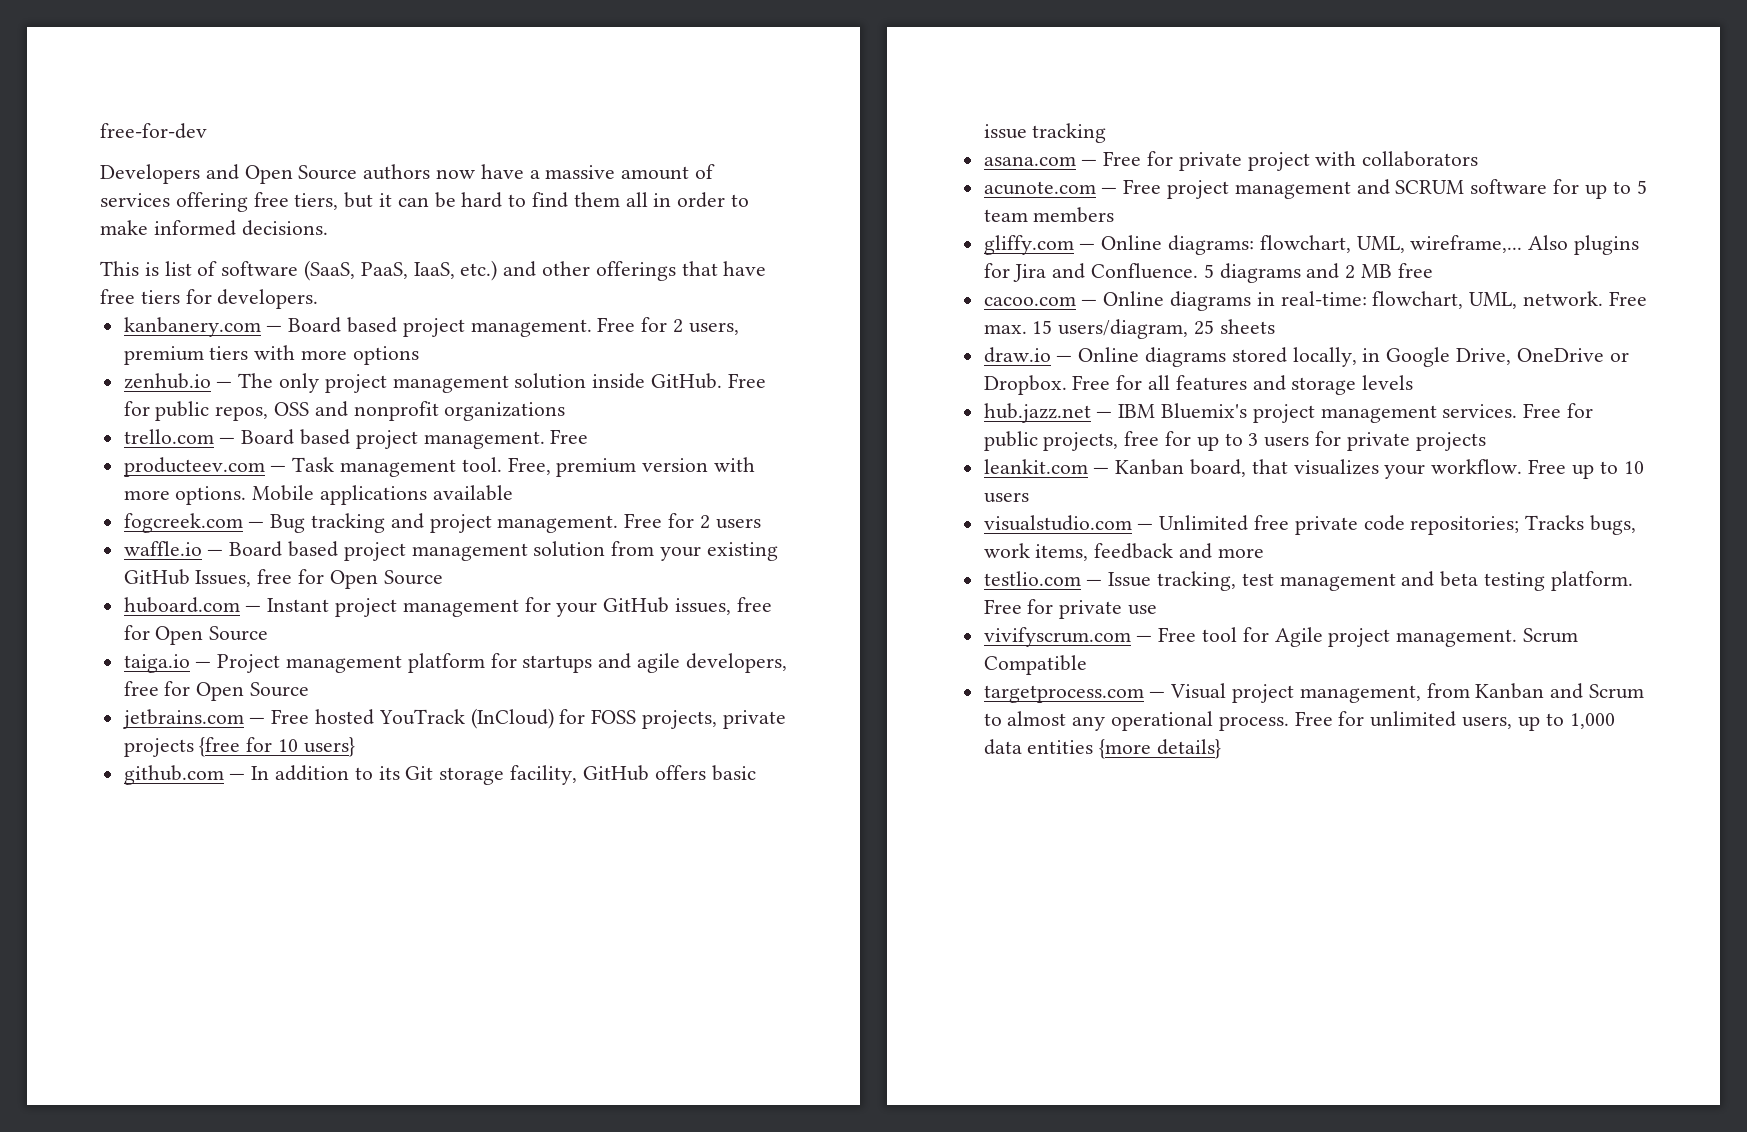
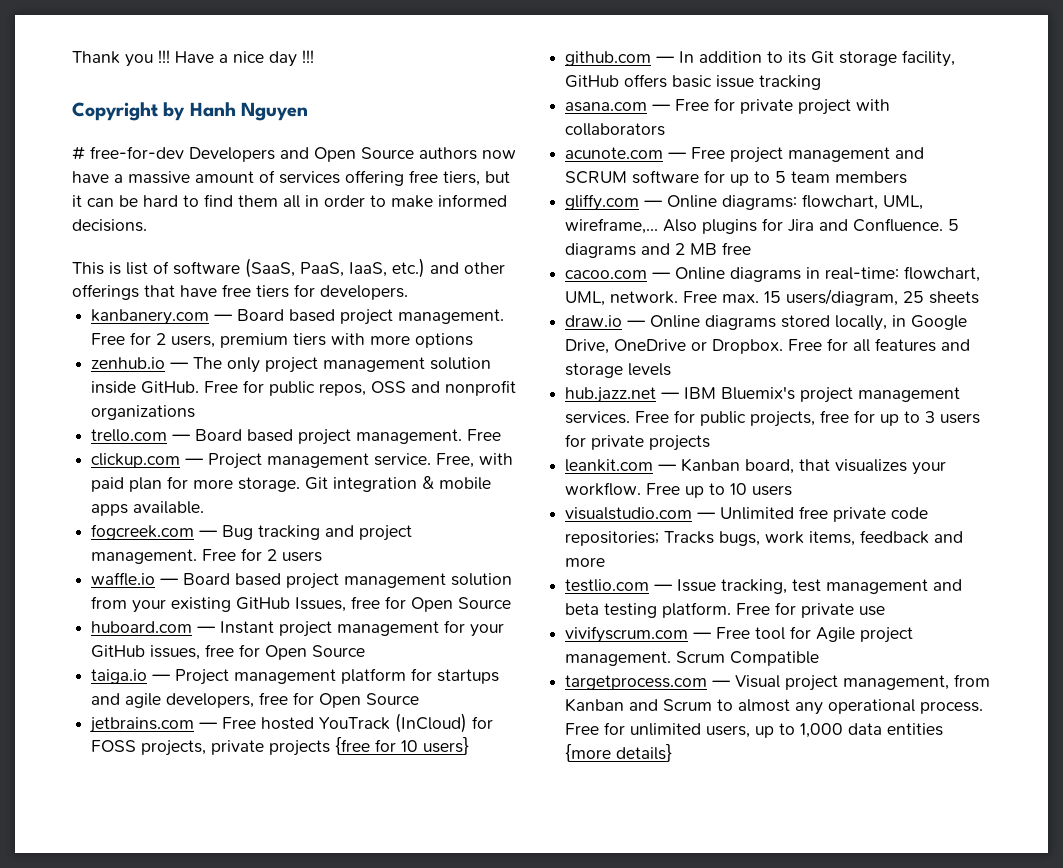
(100, 131) none -> [72,50,314,67] [72,102,309,121] [72,146,85,160] Thank you !!! Have a nice day !!! // Copyright by Hanh Nguyen // #
(207, 131) // -> (184, 152) none
[123,457,756,477] [123,485,513,505] producteev.com — Task management tool. Free, premium version with more options. Mobile applications available -> [91,453,514,469] [91,476,492,492] [91,501,205,516] clickup.com — Project management service. Free, with paid plan for more storage. Git integration & mobile apps available.

